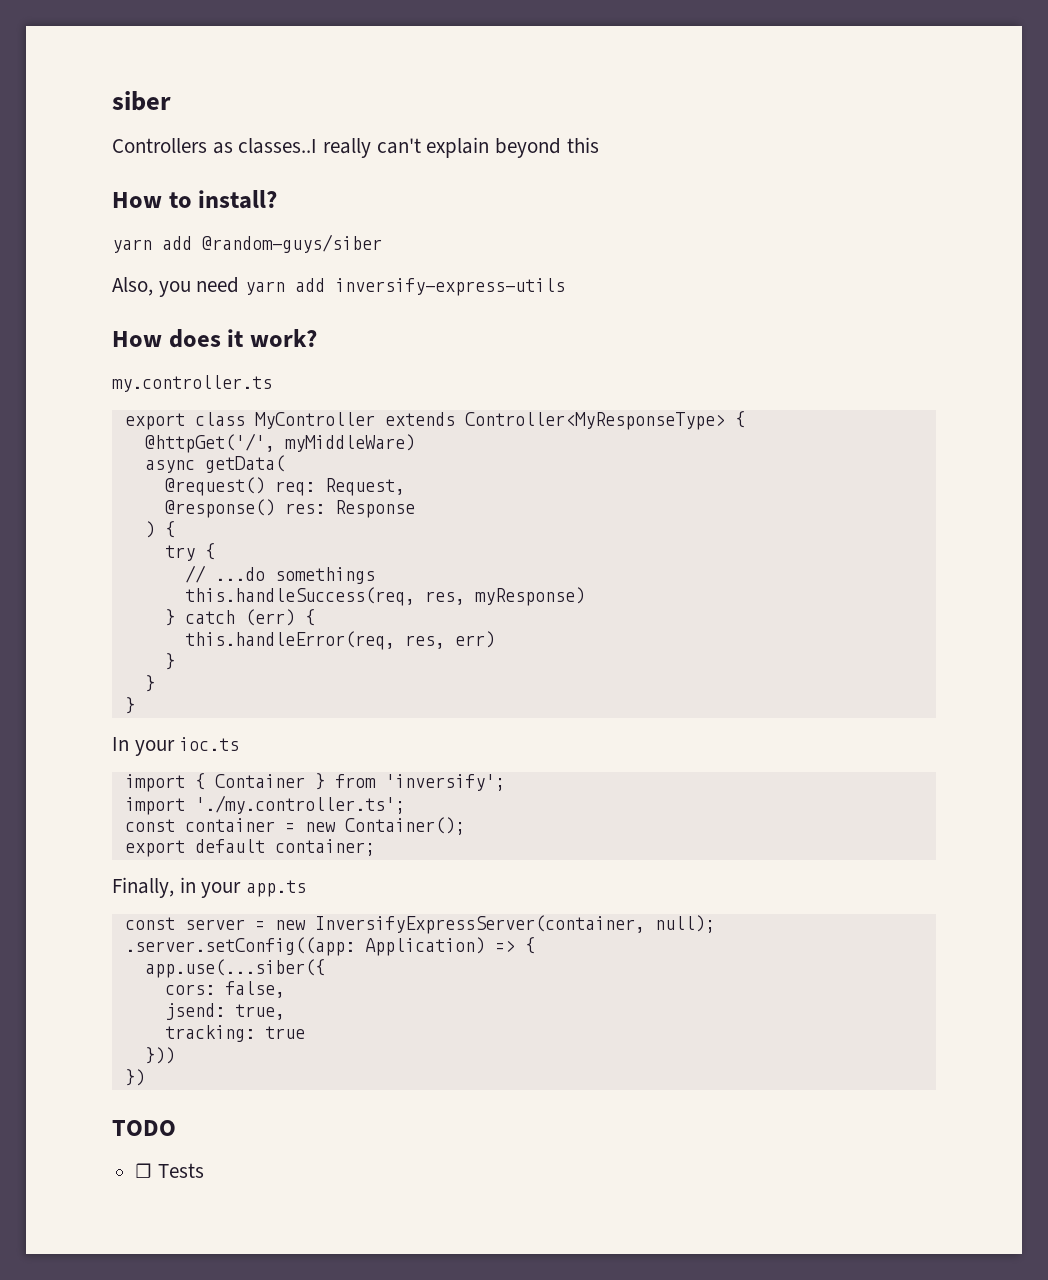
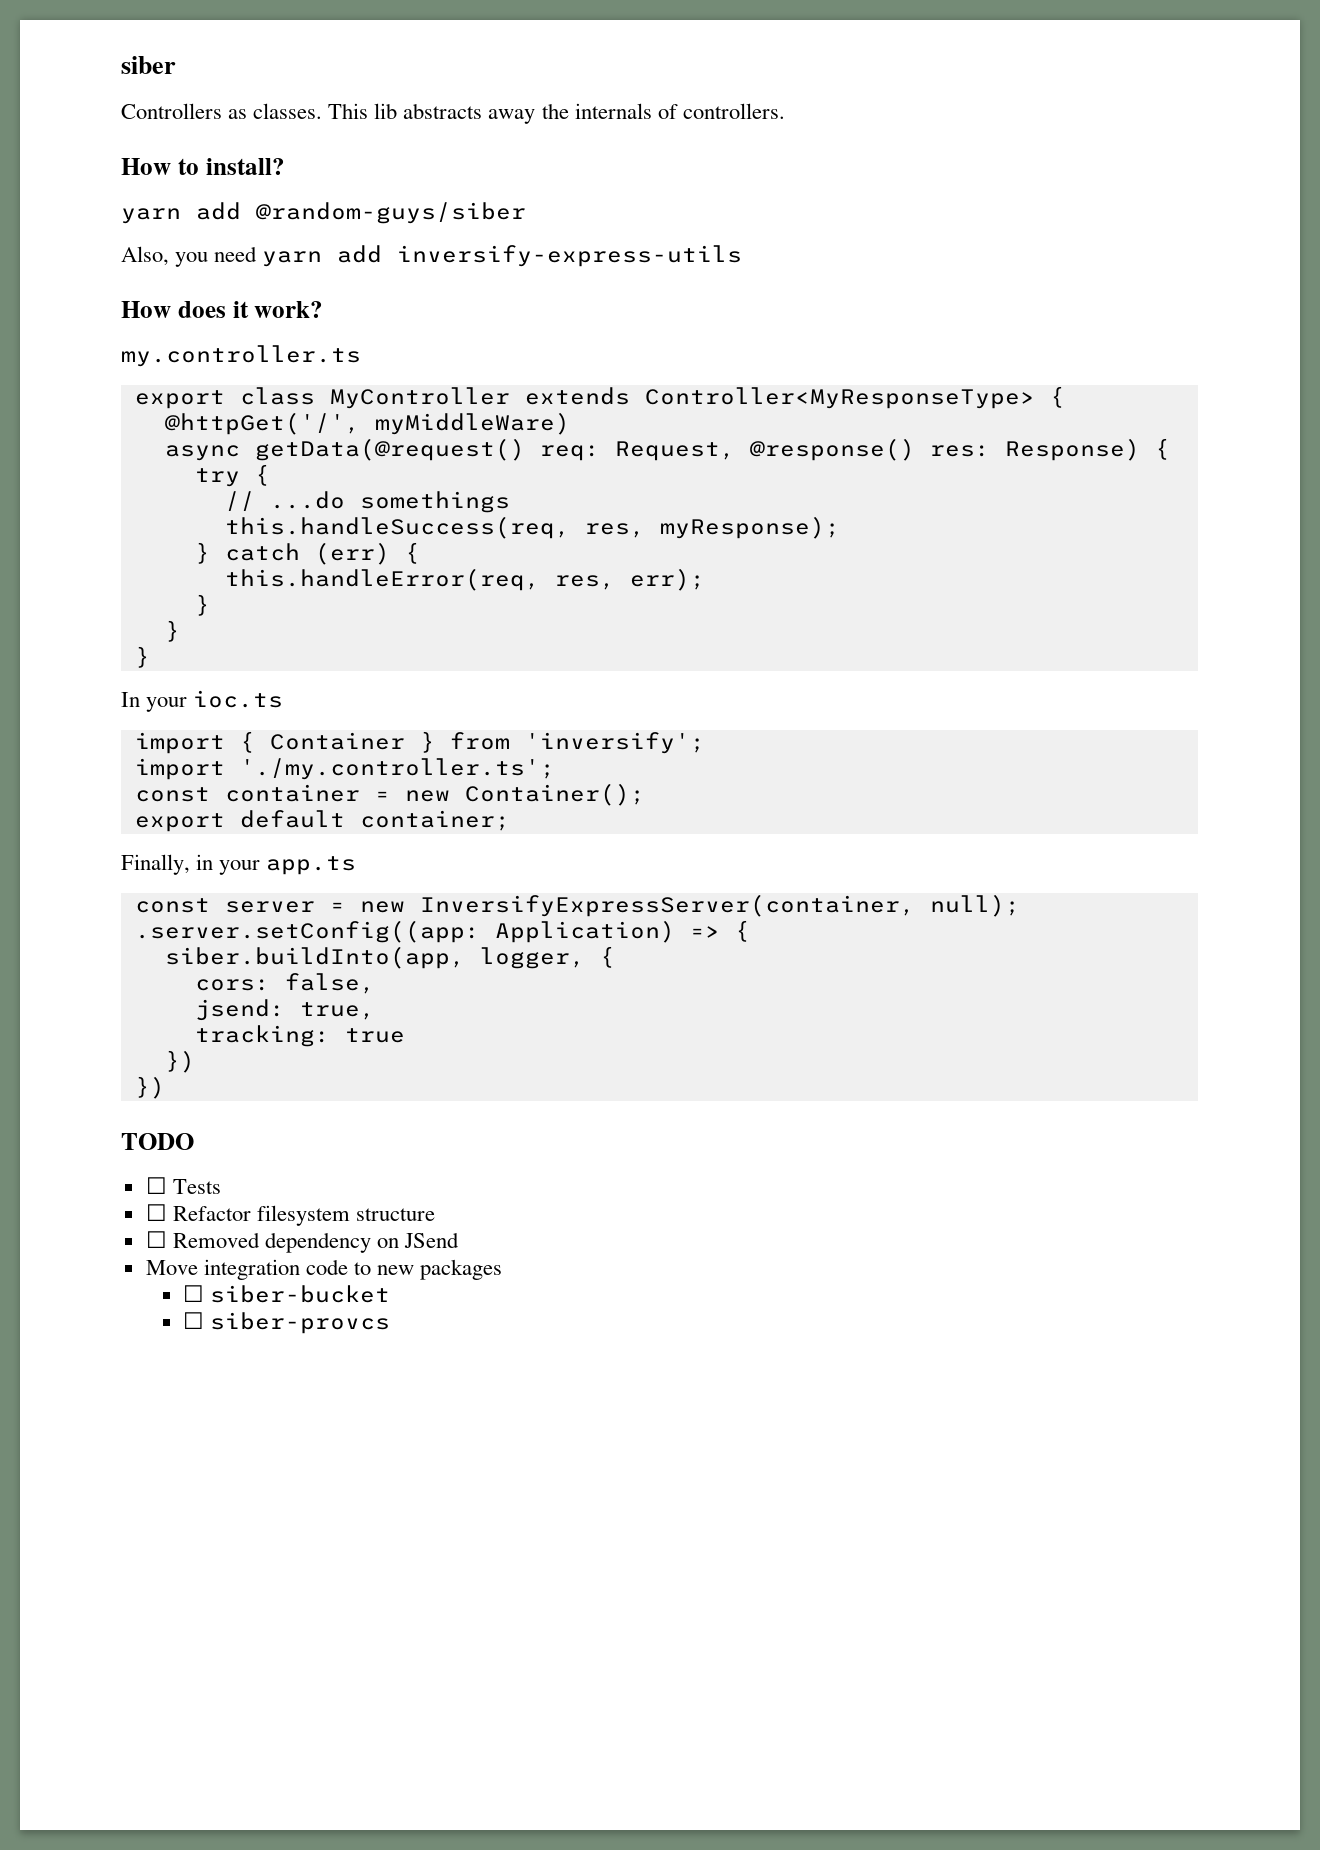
[238,137,599,158] classes..I really can't explain beyond this -> [253,103,785,124] classes. This lib abstracts away the internals of controllers.
[204,455,285,473] [164,477,265,496] getData( // @request() -> [254,438,525,461] getData(@request()
(405, 487) // -> (735, 451) none
[334,500,415,518] [144,521,155,538] Response // ) -> [1004,438,1140,461] Response)
[474,587,585,606] myResponse) -> [659,516,840,539] myResponse);
[454,631,495,648] err) -> [629,568,705,591] err);
[144,959,325,978] app.use(...siber({ -> [164,946,615,969] siber.buildInto(app, logger, {
[144,1047,175,1064] })) -> [164,1050,195,1073] })
(204, 1170) none -> [145,1204,435,1226] [145,1231,460,1253] [145,1259,503,1280] [183,1285,391,1303] [183,1312,391,1334] // ☐ Refactor filesystem structure // ☐ Removed dependency on JSend // Move integration code to new packages // ☐ siber-bucket // ☐ siber-provcs

